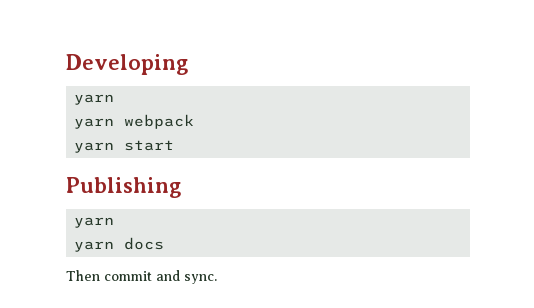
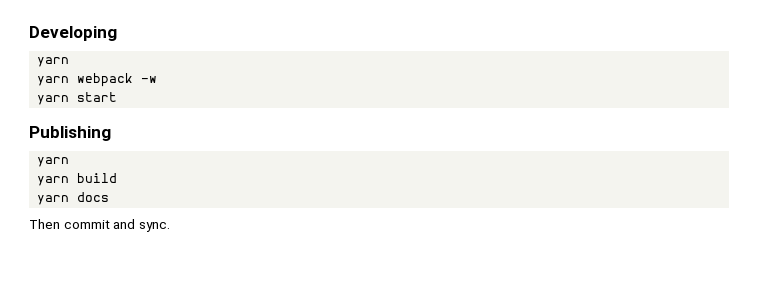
(195, 121) none -> [141,76,158,83] -w
(115, 222) none -> [37,173,118,186] // yarn build

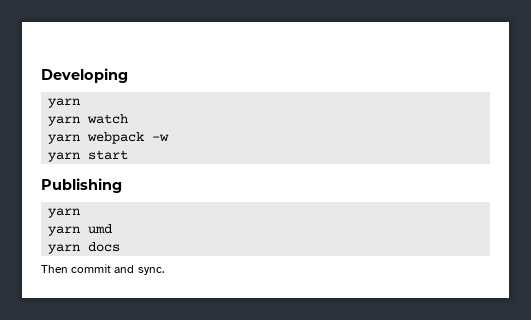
(70, 62) none -> [48,114,129,126] // yarn watch
[77,173,118,183] build -> [88,224,113,234] umd

